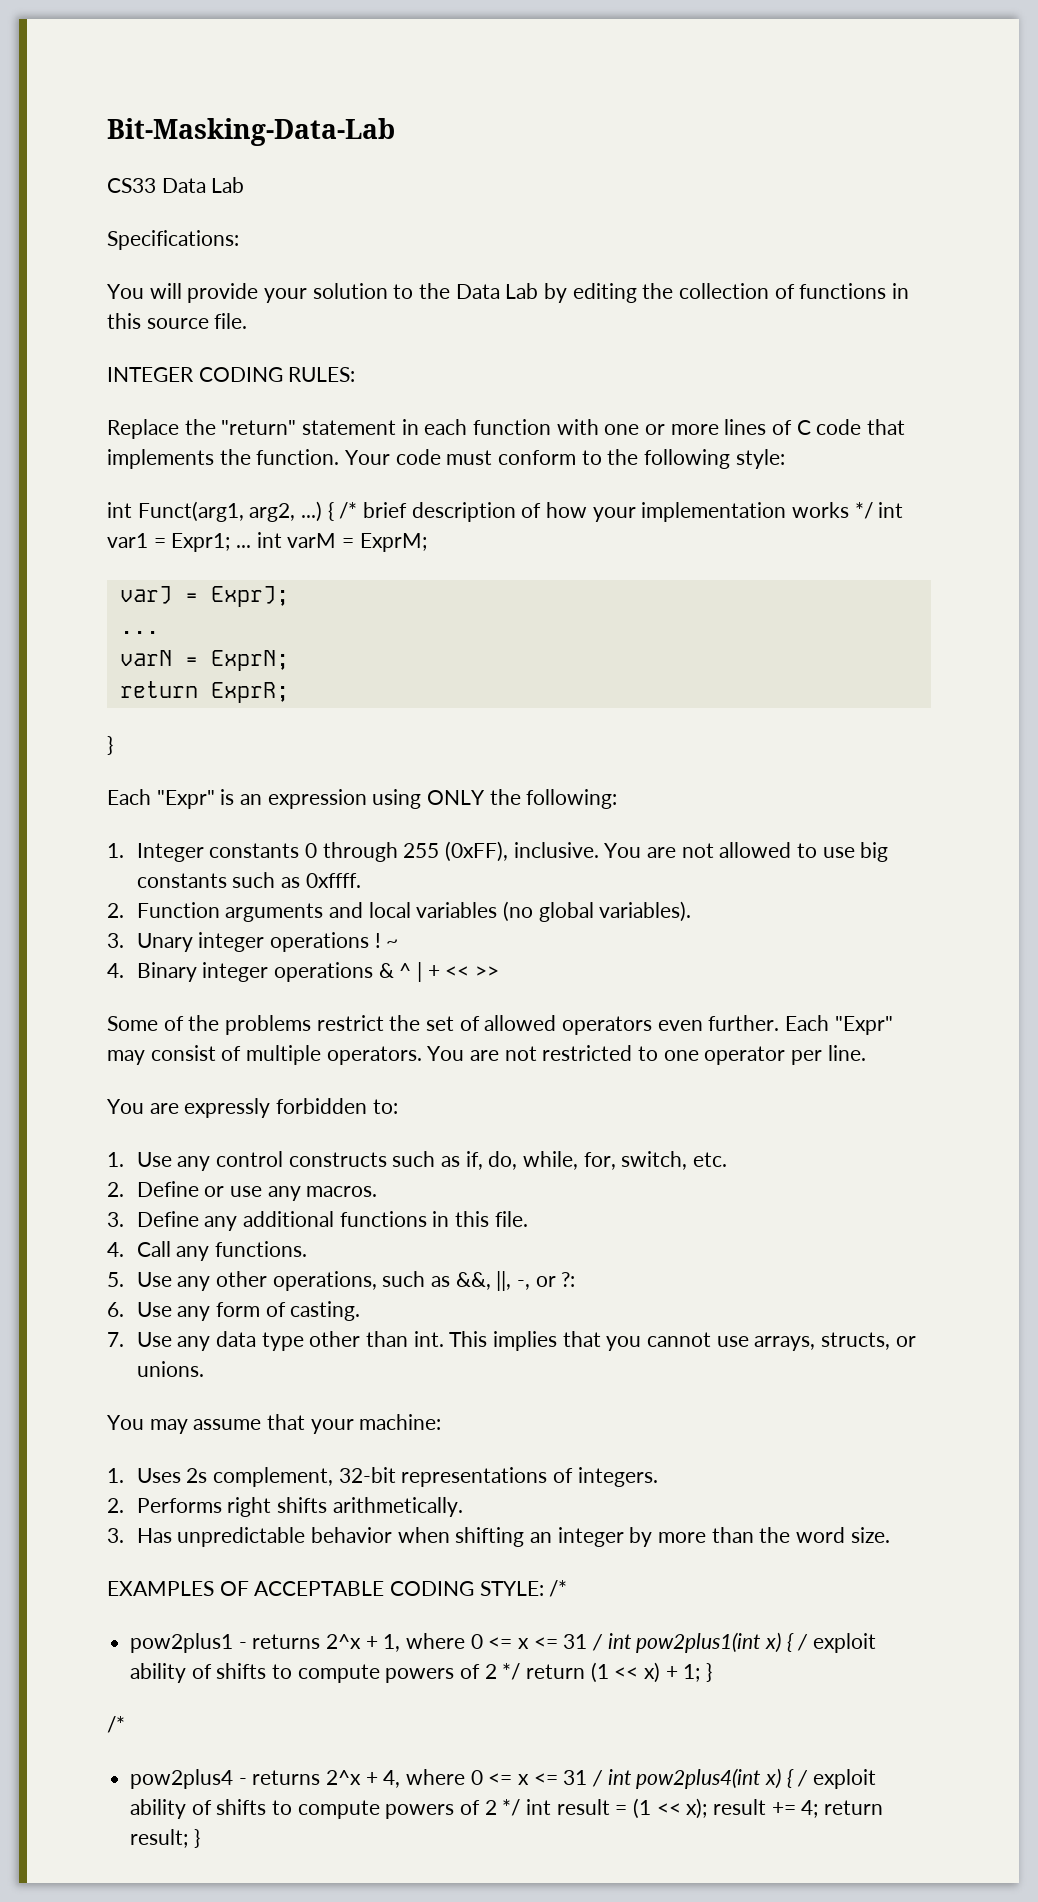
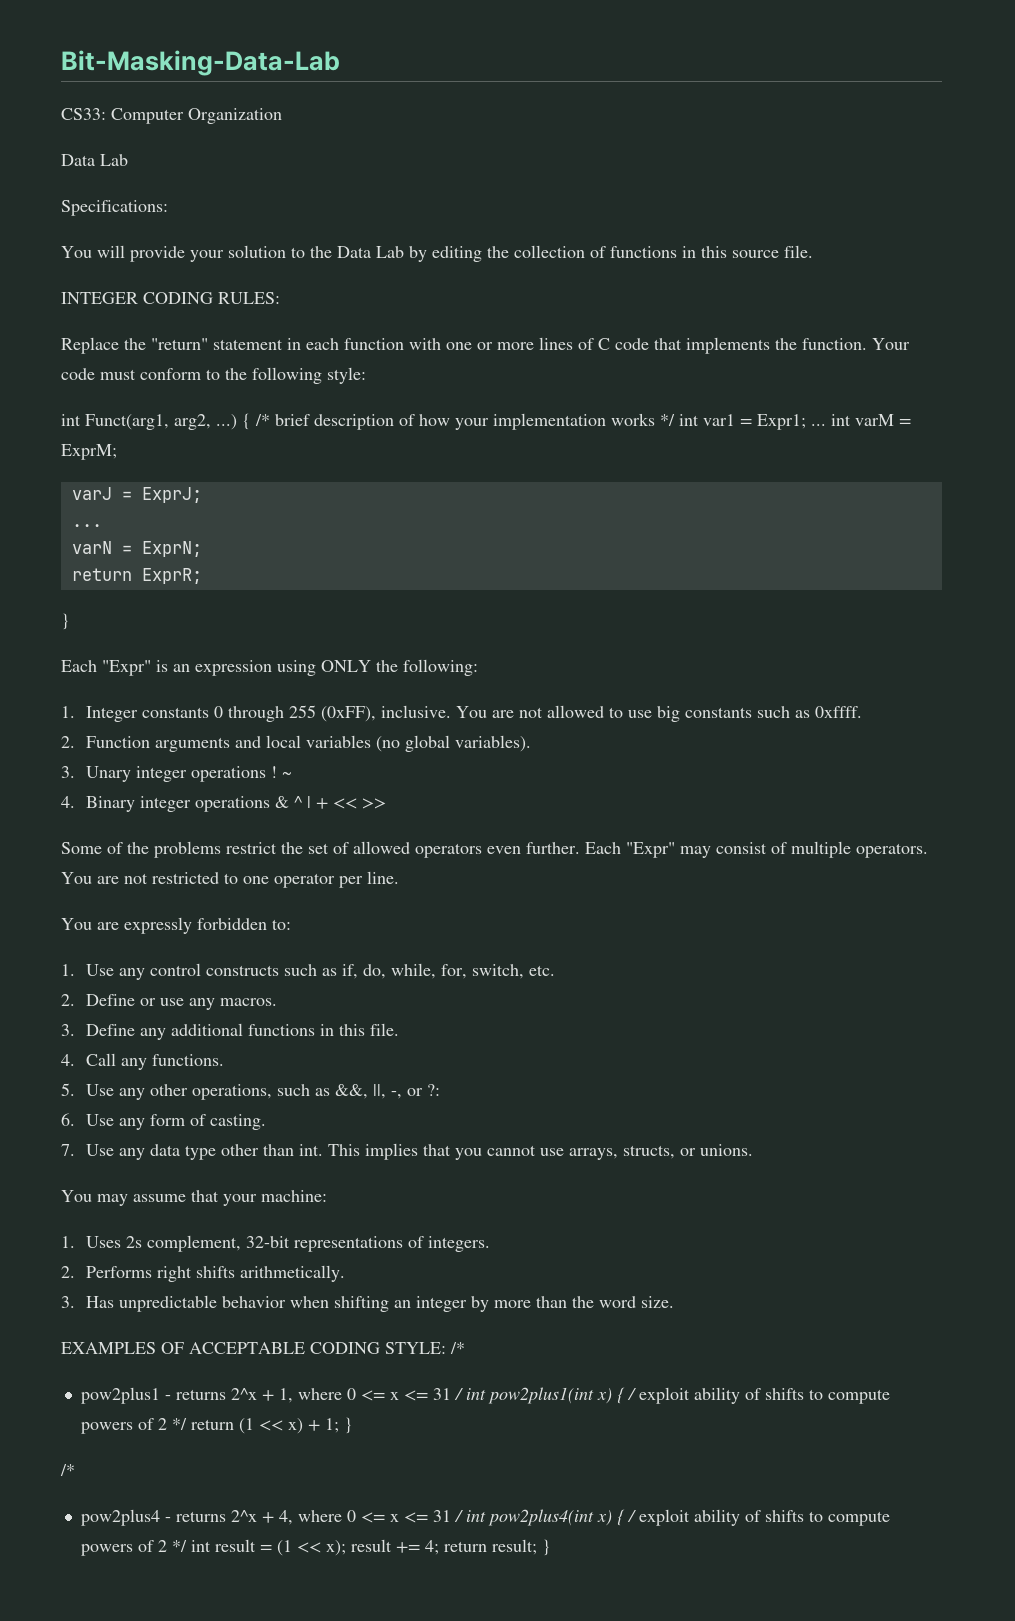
[107,178,156,193] CS33 -> [61,108,282,124] CS33: Computer Organization //

